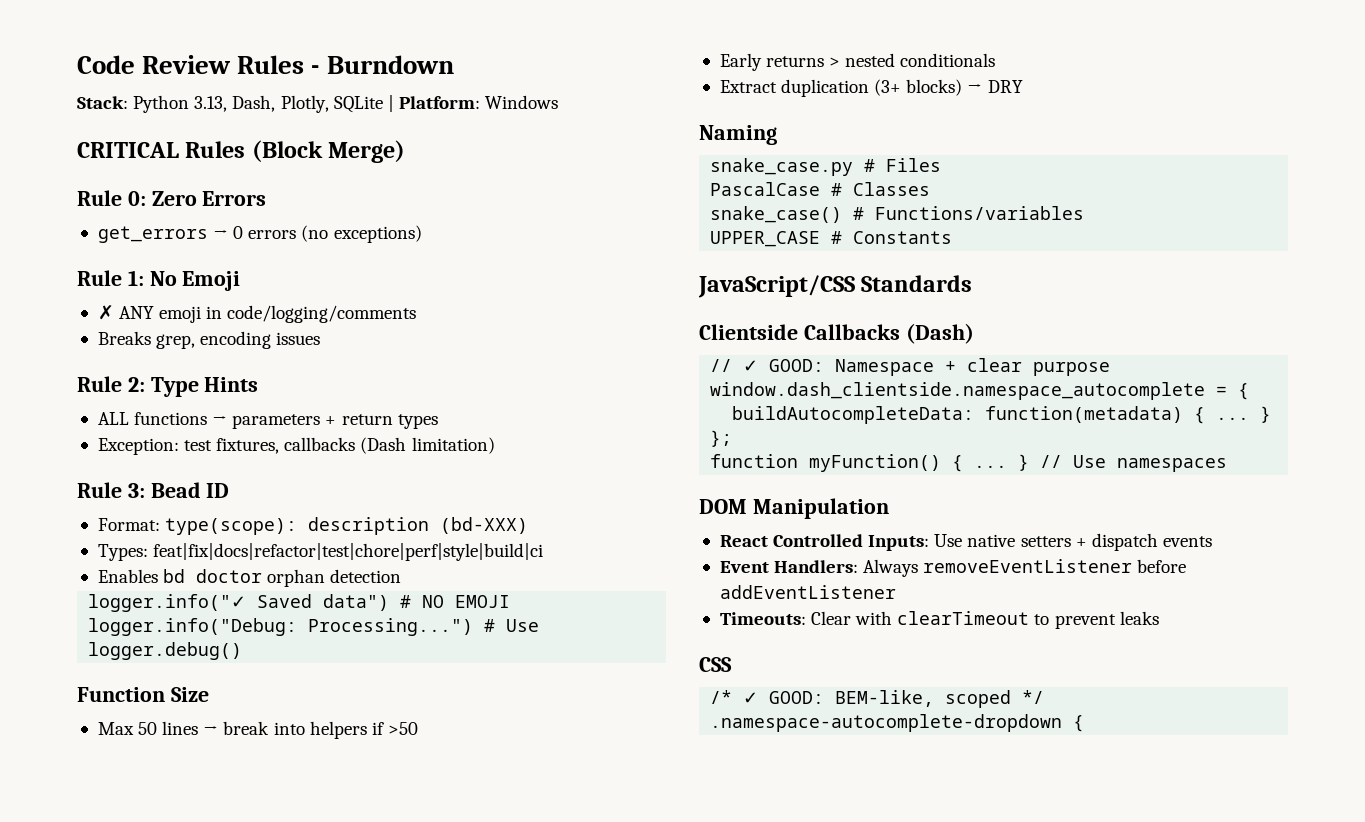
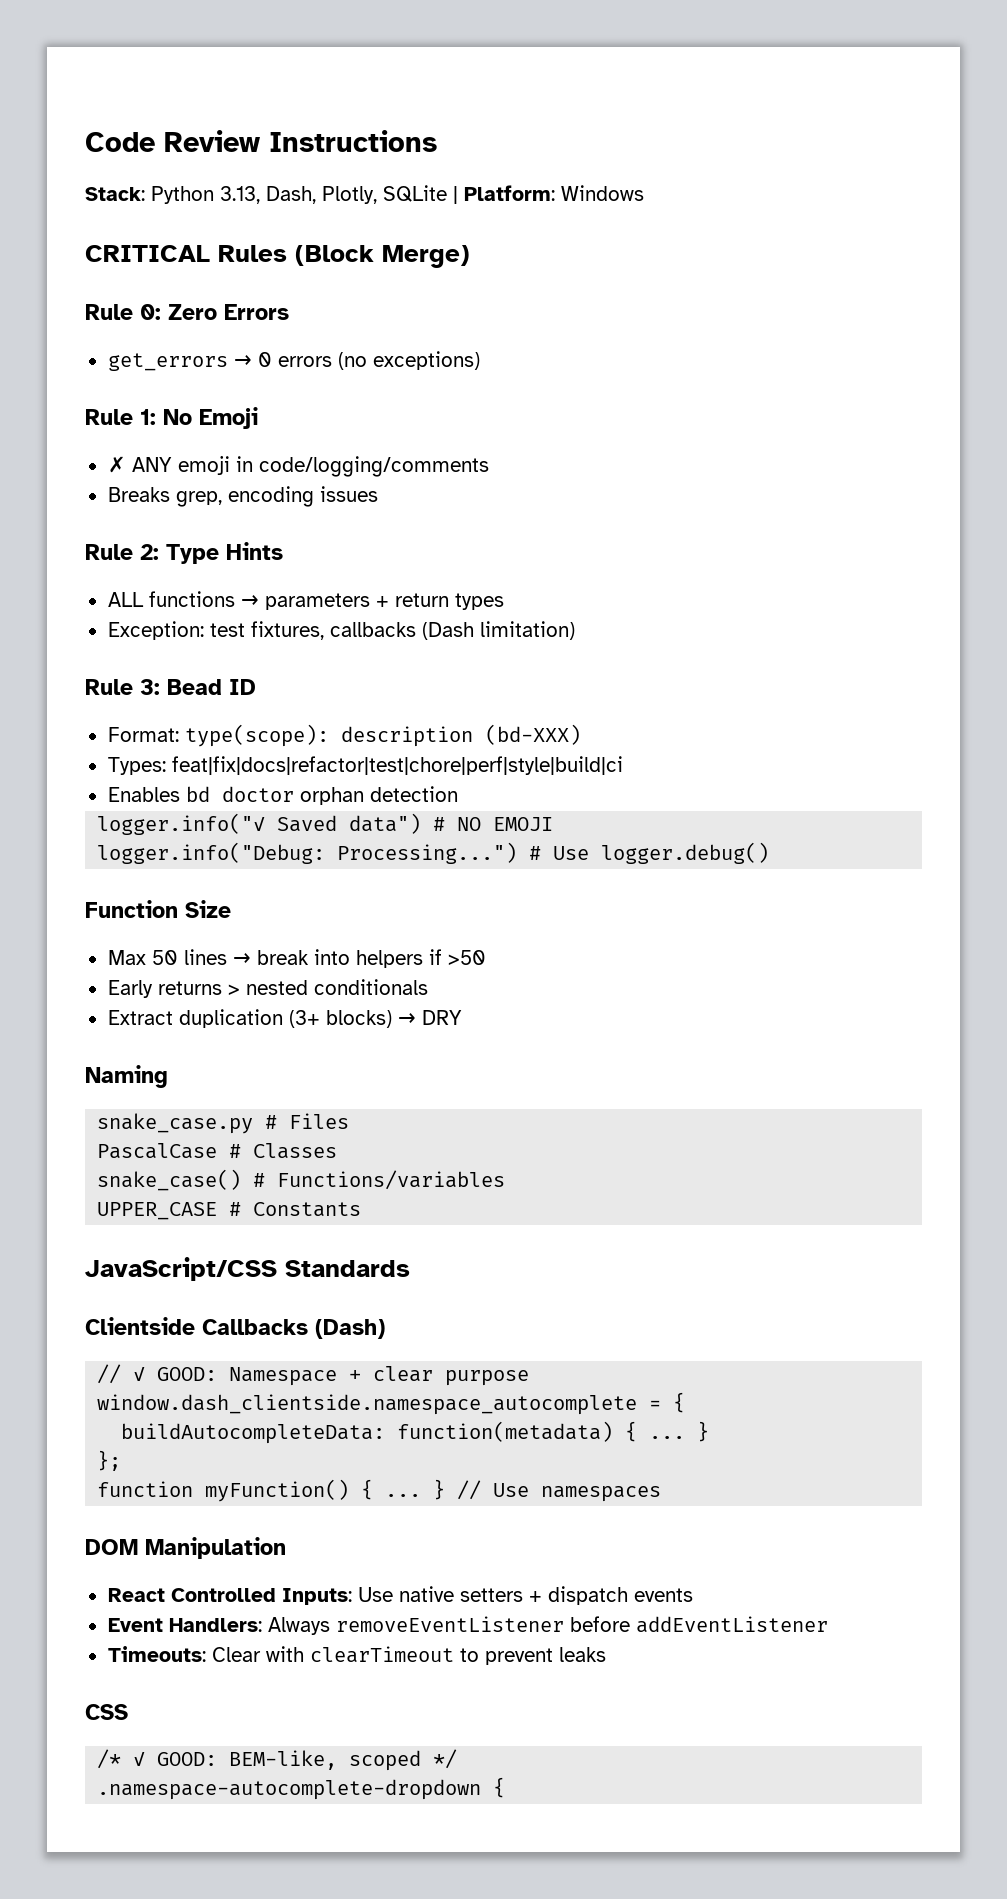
[237,55,454,74] Rules - Burndown -> [269,130,437,152] Instructions

